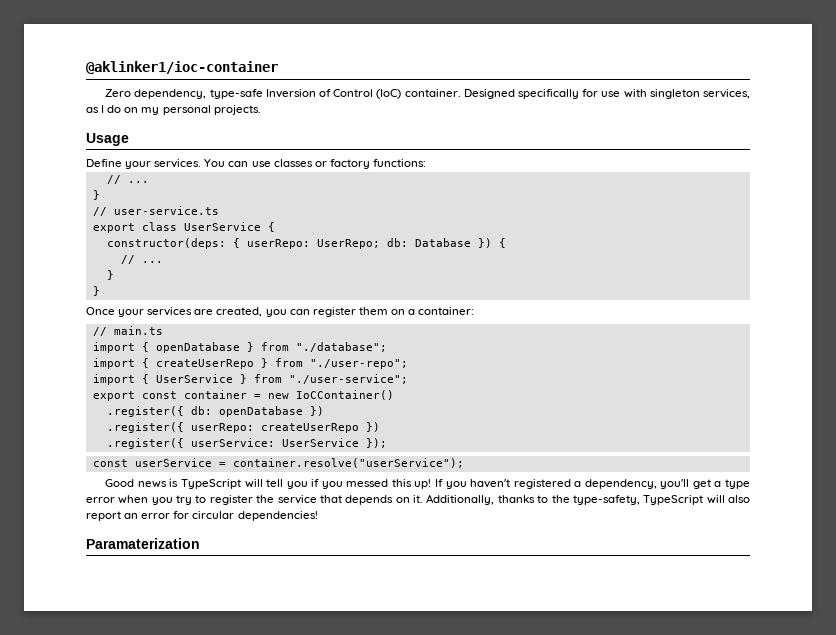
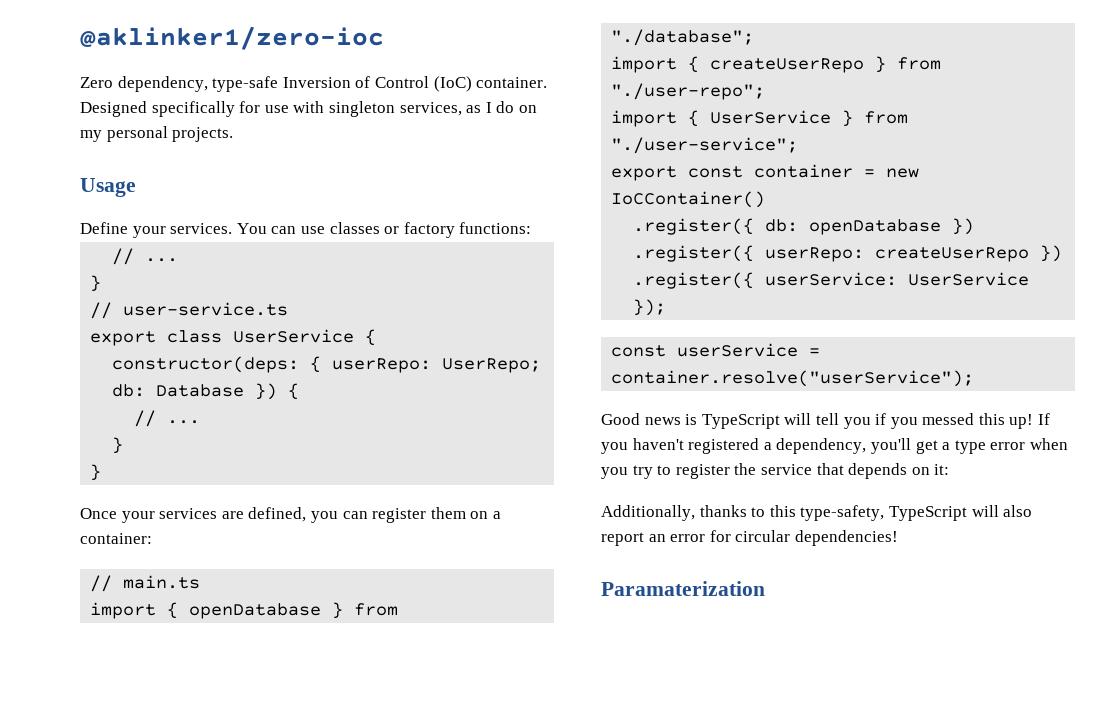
[86,61,278,74] @aklinker1/ioc-container -> [80,26,384,50] @aklinker1/zero-ioc
[216,307,263,317] created, -> [248,507,307,522] defined,
[413,495,424,503] it. -> [934,464,950,475] it: //
[551,495,570,503] the -> [769,505,796,517] this

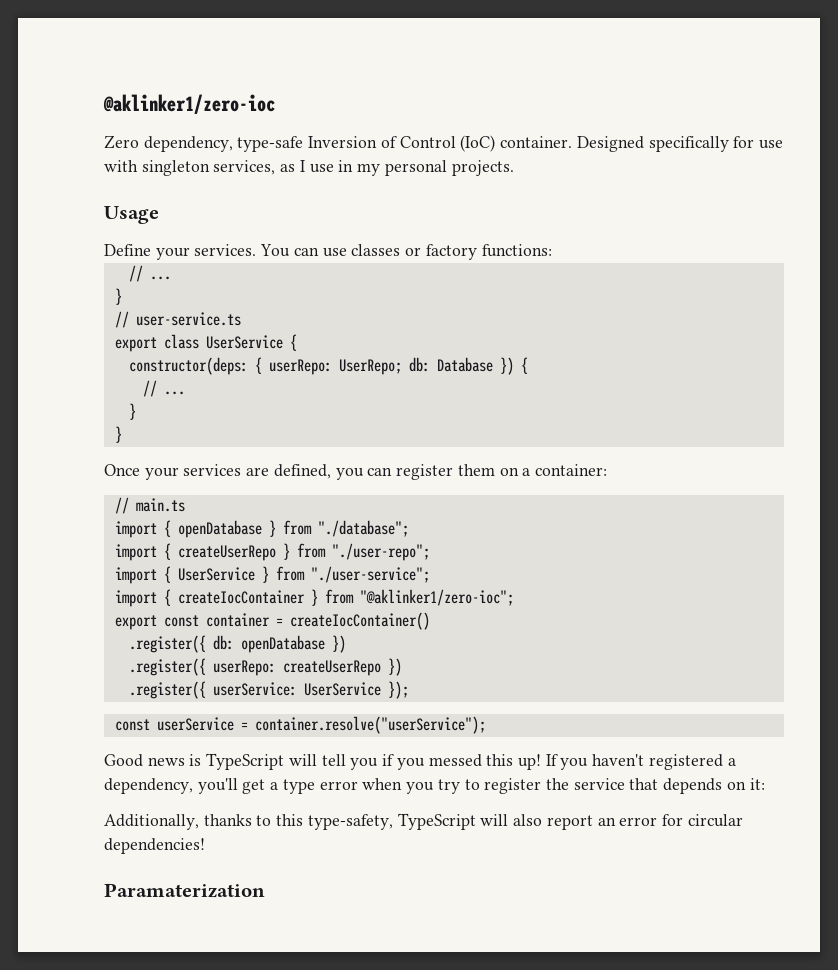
[496,101,537,113] do on -> [309,160,354,173] use in
(799, 145) none -> [114,589,514,607] // import { createIocContainer } from "@aklinker1/zero-ioc";
[886,168,920,178] [611,191,766,208] new IoCContainer() -> [289,612,430,630] createIocContainer()

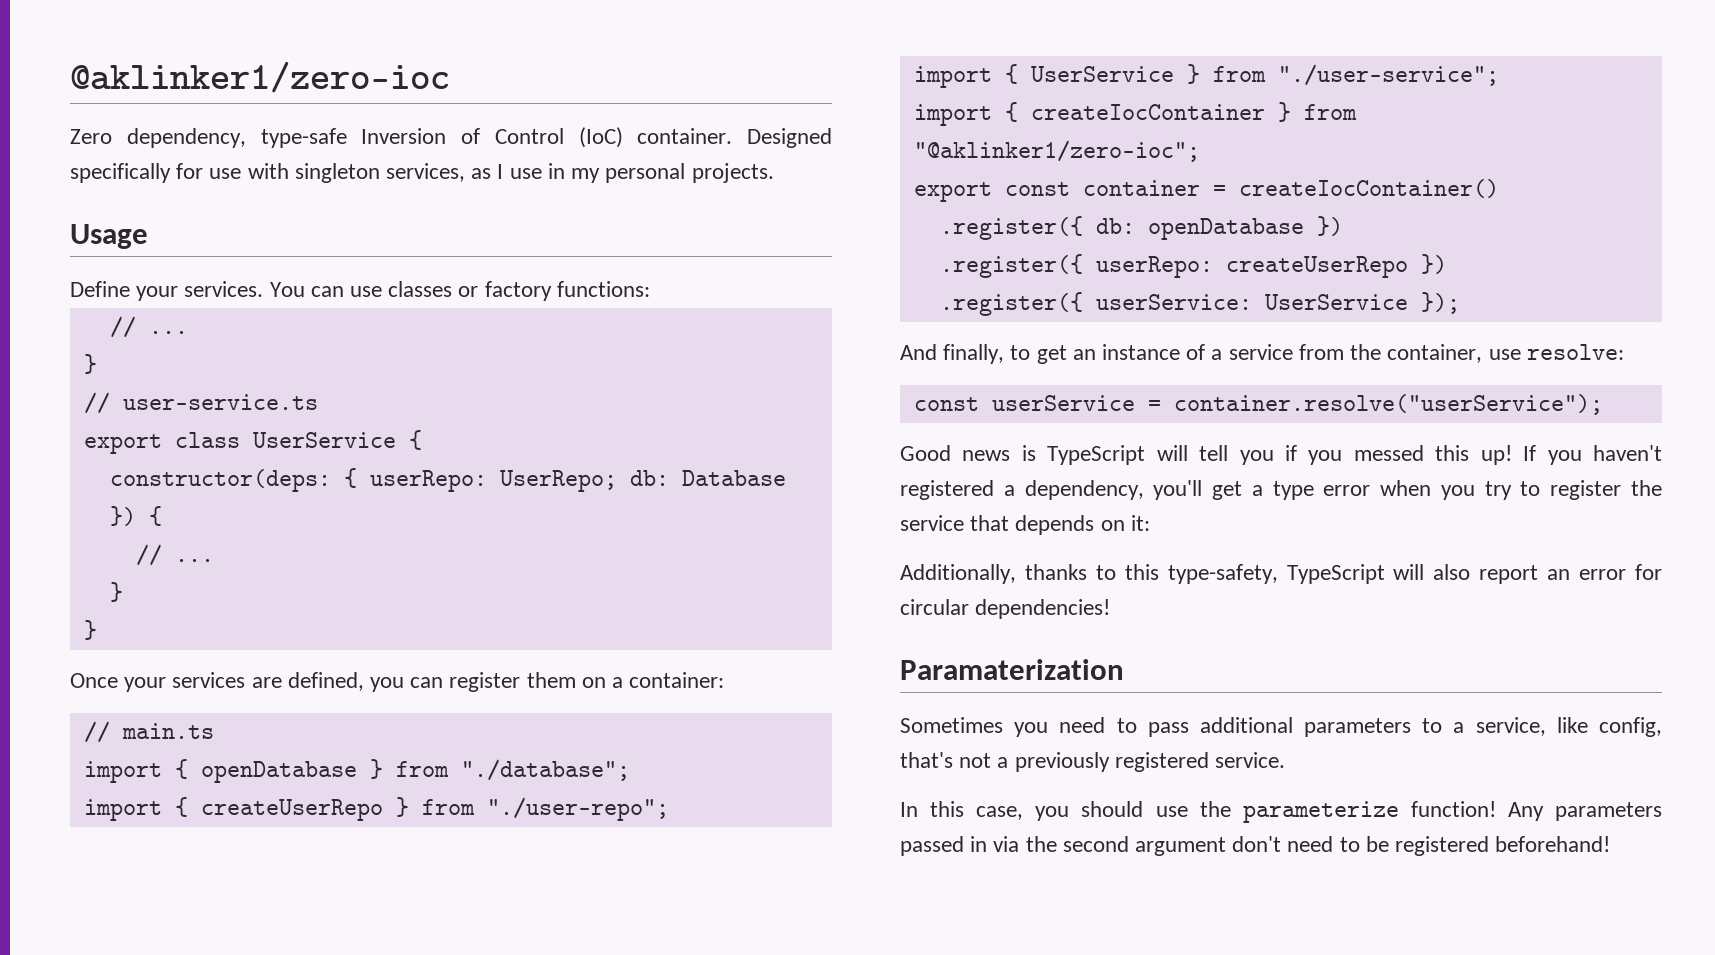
(409, 690) none -> [900,344,1624,364] // And finally, to get an instance of a service from the container, use resolve:
(265, 890) none -> [900,717,1662,737] [900,752,1286,772] [900,801,1662,823] [900,836,1611,856] // Sometimes you need to pass additional parameters to a service, like config, that's not a previously registered service. // In this case, you should use the parameterize function! Any parameters passed in via the second argument don't need to be registered beforehand!

